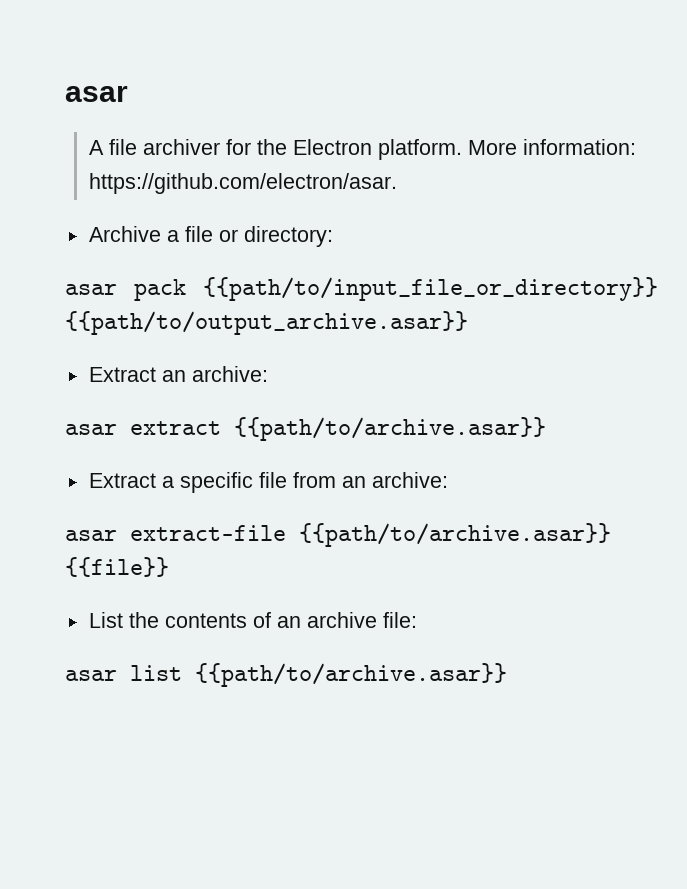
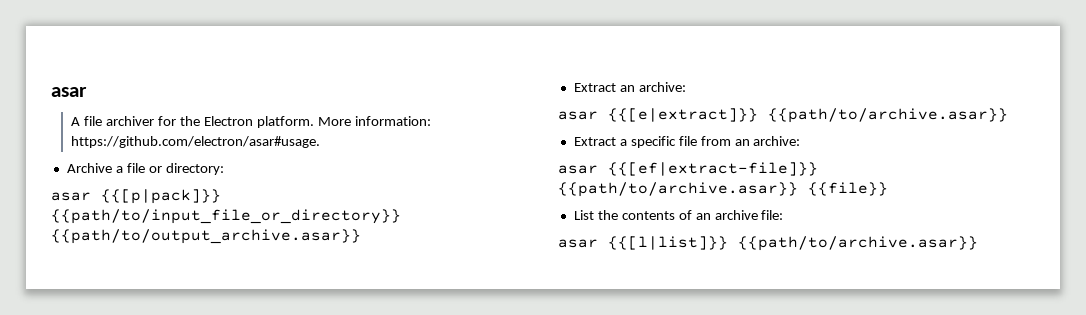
[88,173,397,194] https://github.com/electron/asar. -> [71,136,321,148] https://github.com/electron/asar#usage.
[134,279,186,301] pack -> [101,189,221,204] {{[p|pack]}}
[130,421,221,435] extract -> [608,108,758,122] {{[e|extract]}}
[130,525,286,541] extract-file -> [608,162,818,176] {{[ef|extract-file]}}
[130,665,182,681] list -> [608,236,728,250] {{[l|list]}}

